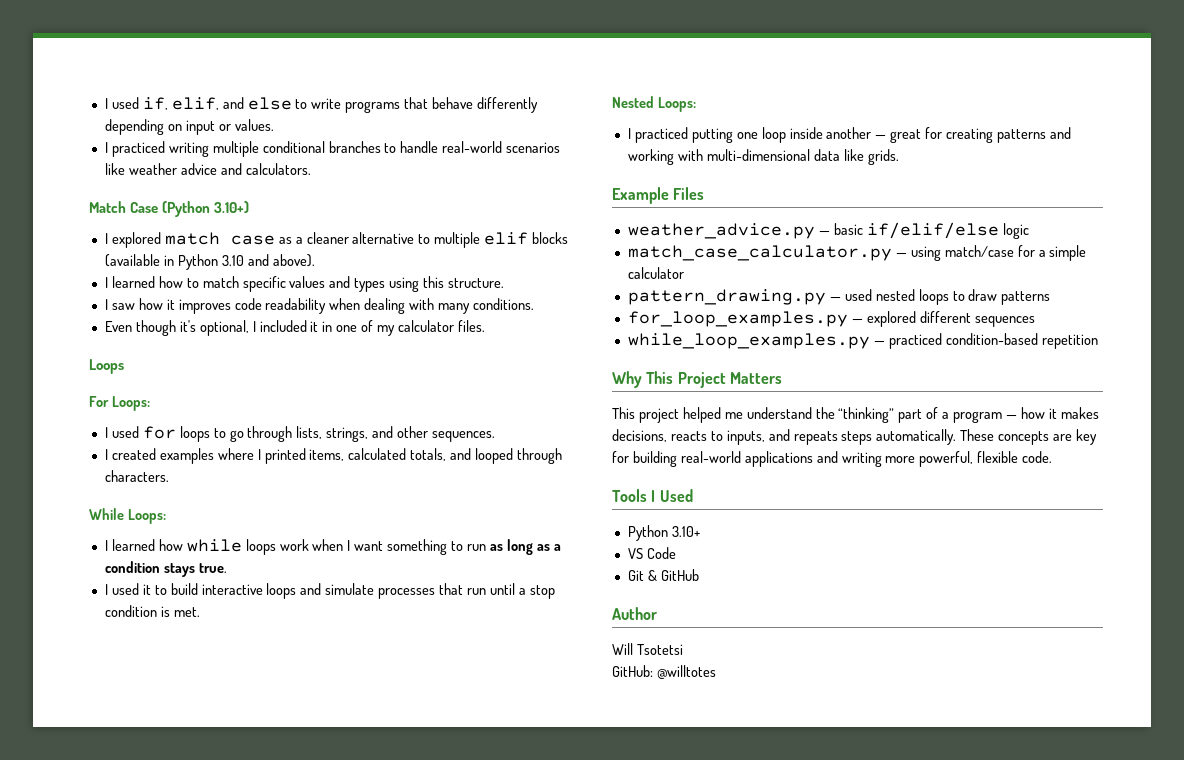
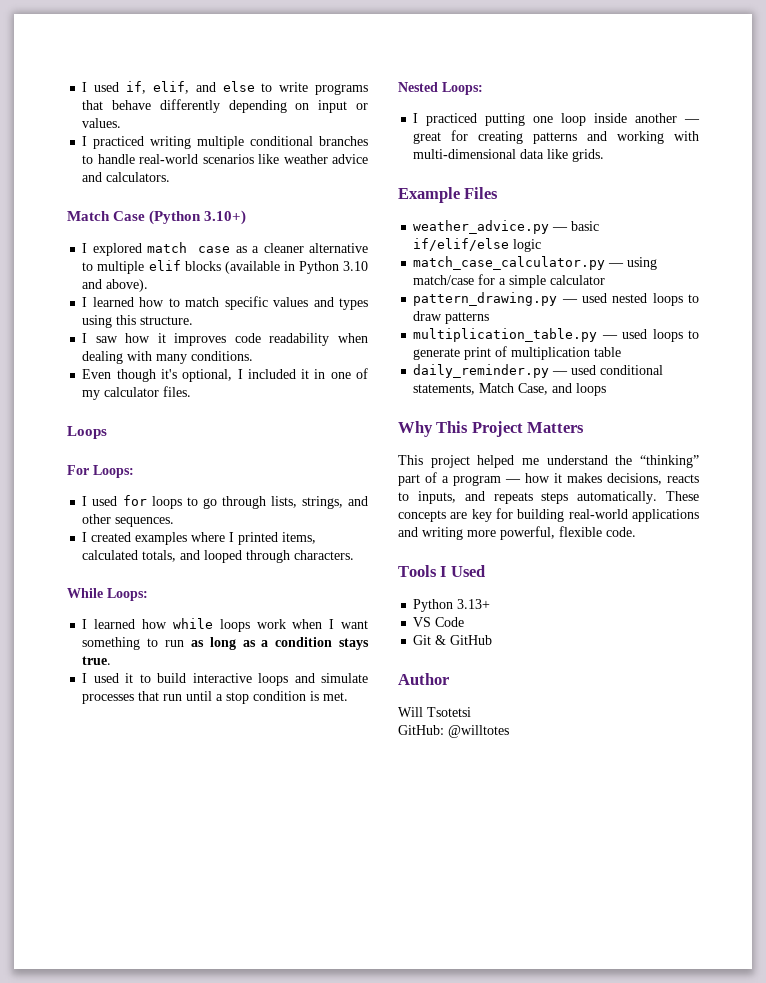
[627,311,1035,327] [627,333,1098,349] for_loop_examples.py — explored different sequences // while_loop_examples.py — practiced condition-based repetition -> [413,328,699,342] [413,346,622,360] [413,364,664,378] [413,383,607,396] multiplication_table.py — used loops to generate print of multiplication table // daily_reminder.py — used conditional statements, Match Case, and loops
[671,526,700,537] 3.10+ -> [457,599,491,609] 3.13+

